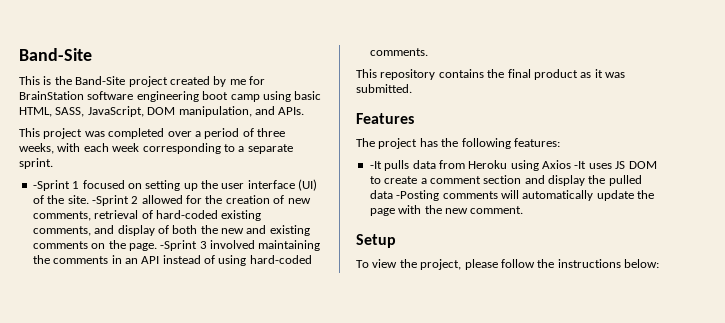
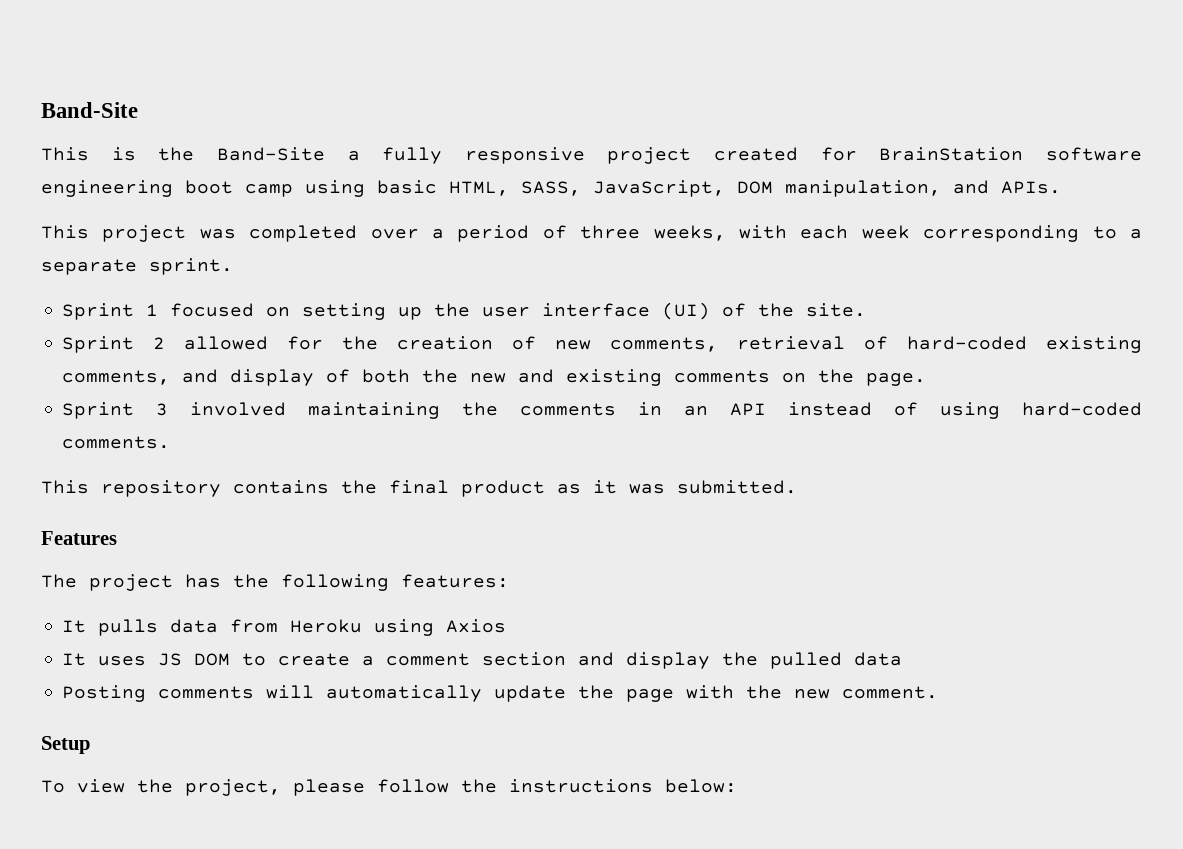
[128,76,246,87] project created by me -> [347,147,799,164] a fully responsive project created
[32,180,70,191] -Sprint -> [62,303,135,320] Sprint
[91,195,129,206] -Sprint -> [62,336,135,353] // Sprint
[160,240,198,251] -Sprint -> [62,402,135,419] // Sprint
[369,161,382,169] -It -> [62,620,87,633] It
[574,161,587,169] -It -> [62,653,87,666] // It
[396,190,440,201] -Posting -> [62,685,147,702] // Posting

